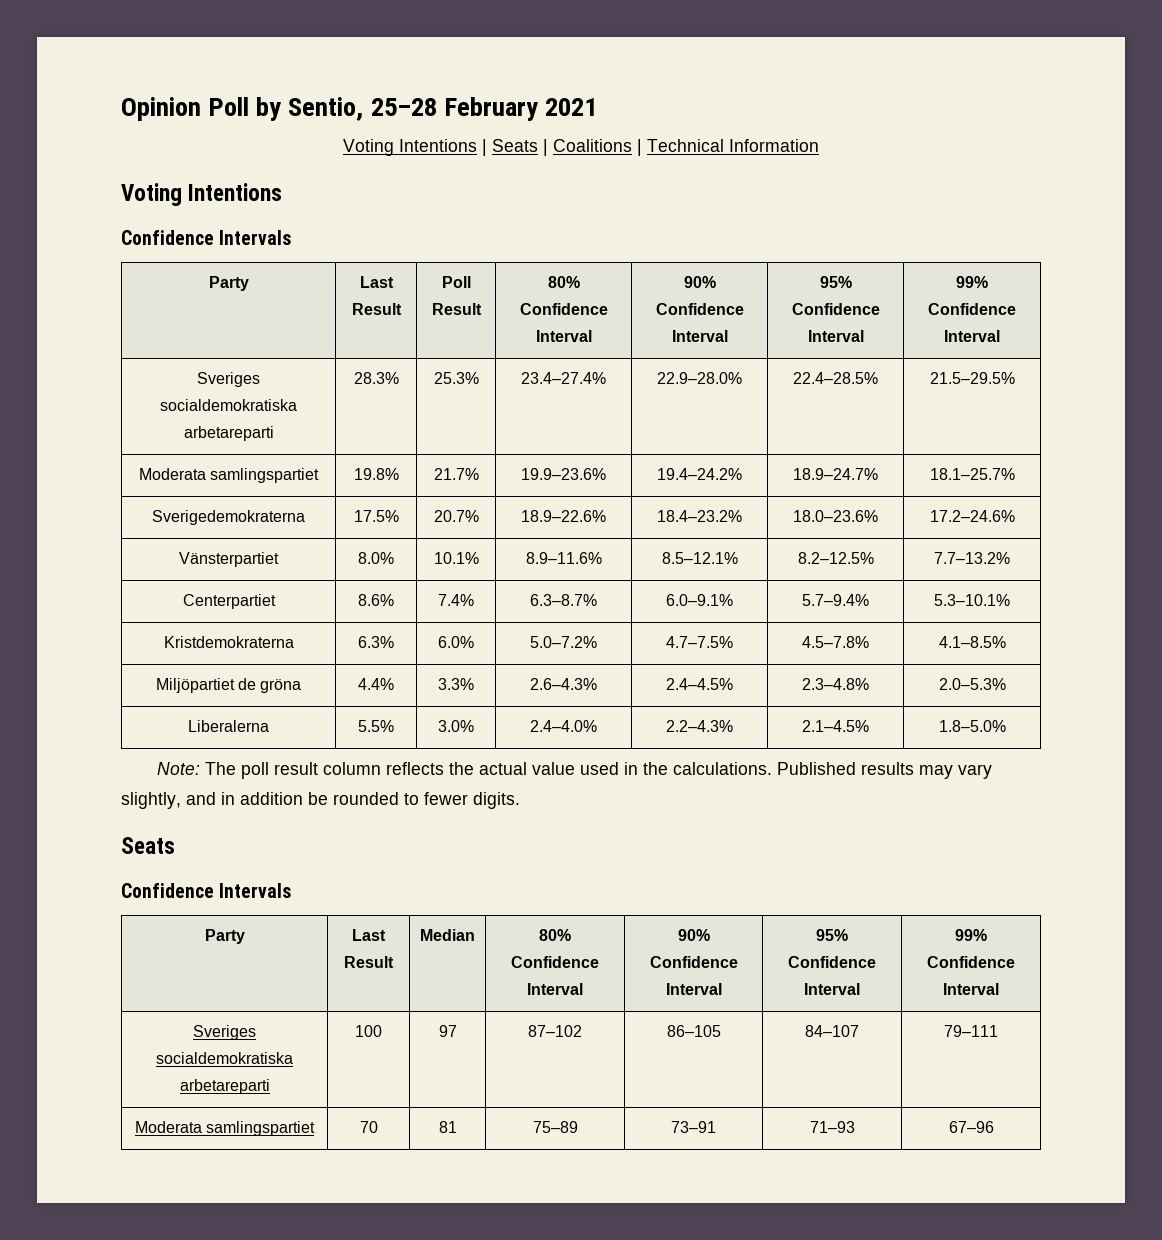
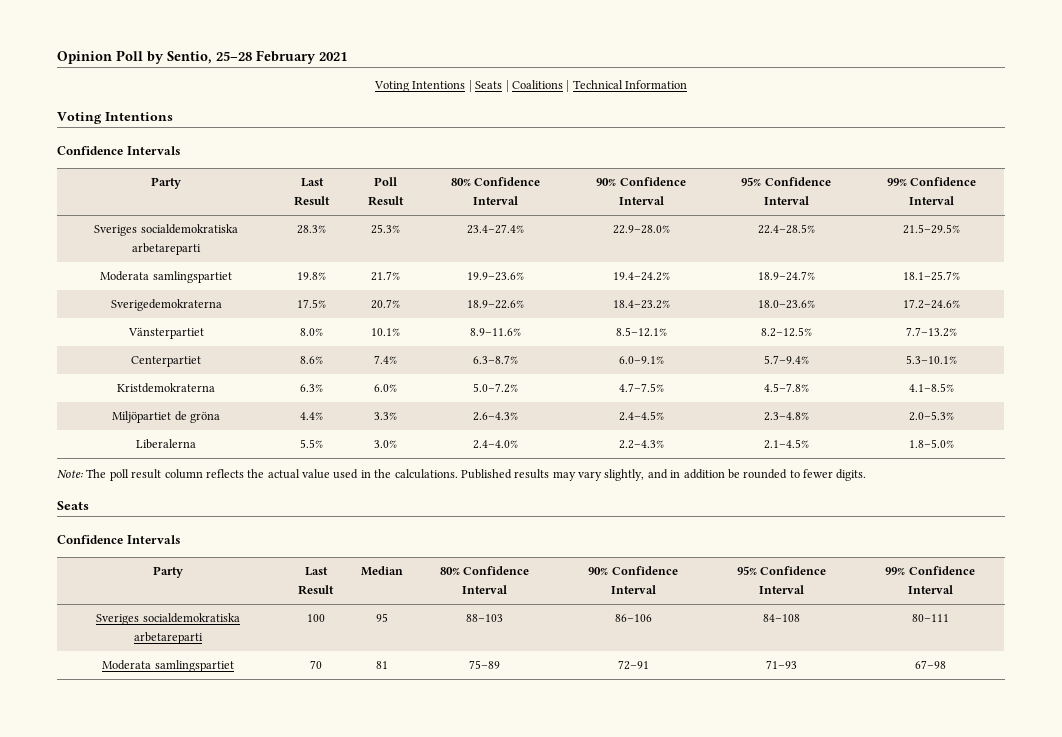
[438,1025,457,1037] [528,1025,582,1037] [666,1025,721,1037] [805,1025,859,1037] [944,1025,998,1037] 97 | 87–102 | 86–105 | 84–107 | 79–111 -> [375,613,388,622] [466,614,503,622] [614,614,652,622] [763,614,800,622] [911,614,949,622] 95 | 88–103 | 86–106 | 84–108 | 80–111
[671,1121,716,1133] 73–91 -> [617,660,649,670] 72–91
[948,1121,994,1133] 67–96 -> [914,660,946,669] 67–98

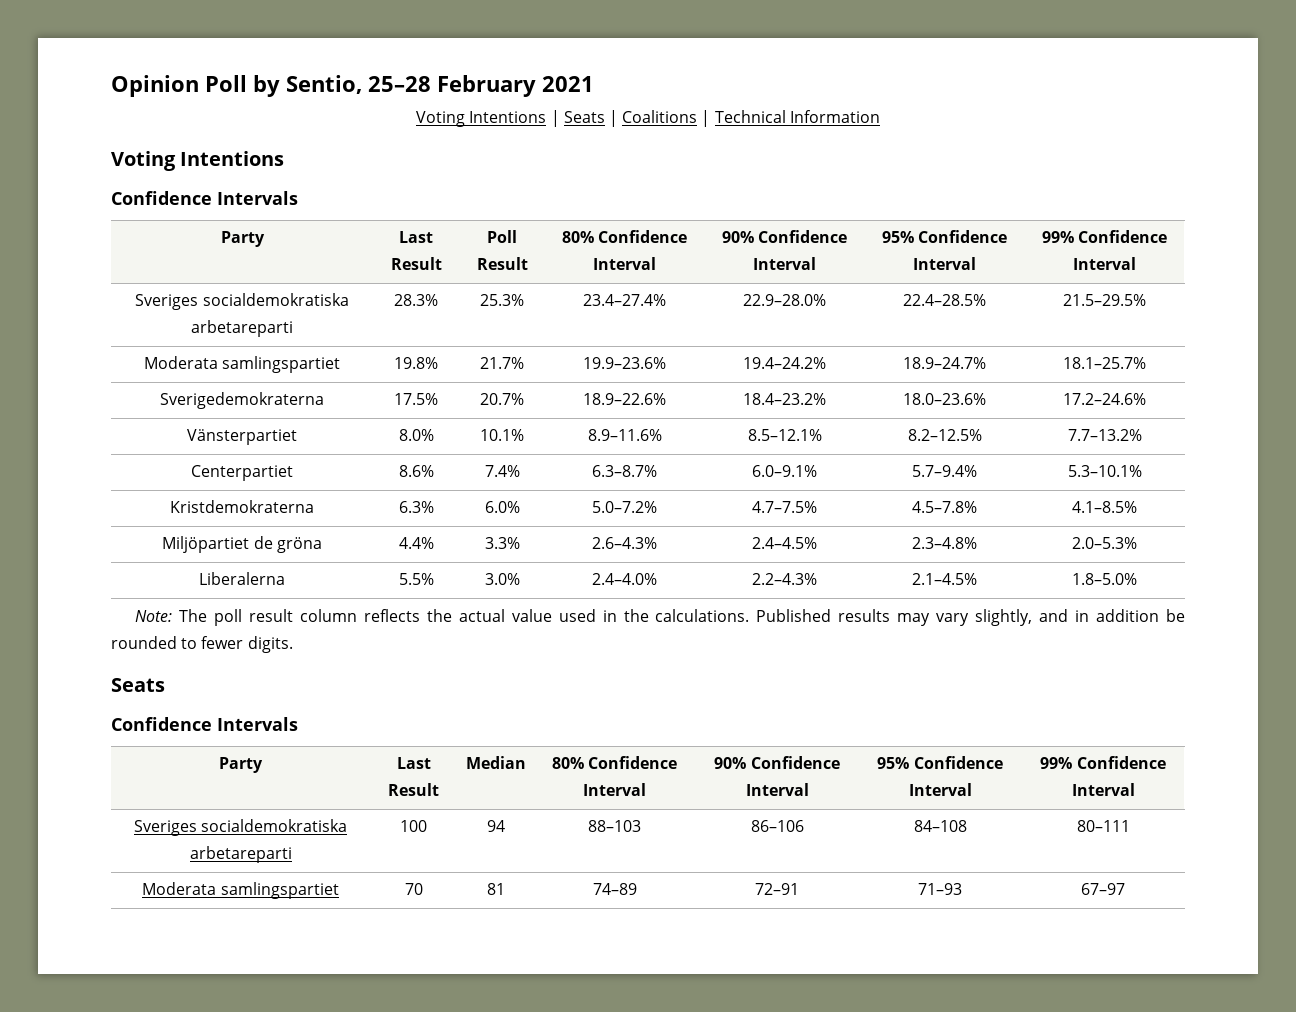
[375,613,388,622] 95 -> [486,820,505,832] 94
[469,660,500,669] 75–89 -> [592,883,637,895] 74–89
[914,660,946,669] 67–98 -> [1081,883,1125,895] 67–97

